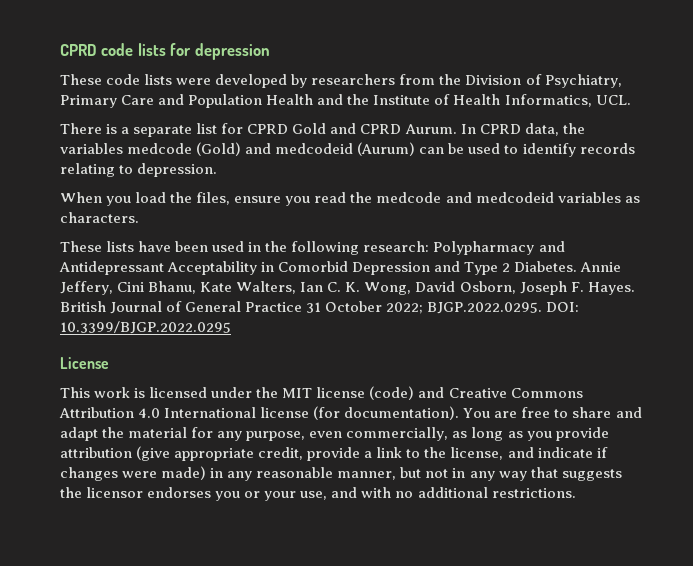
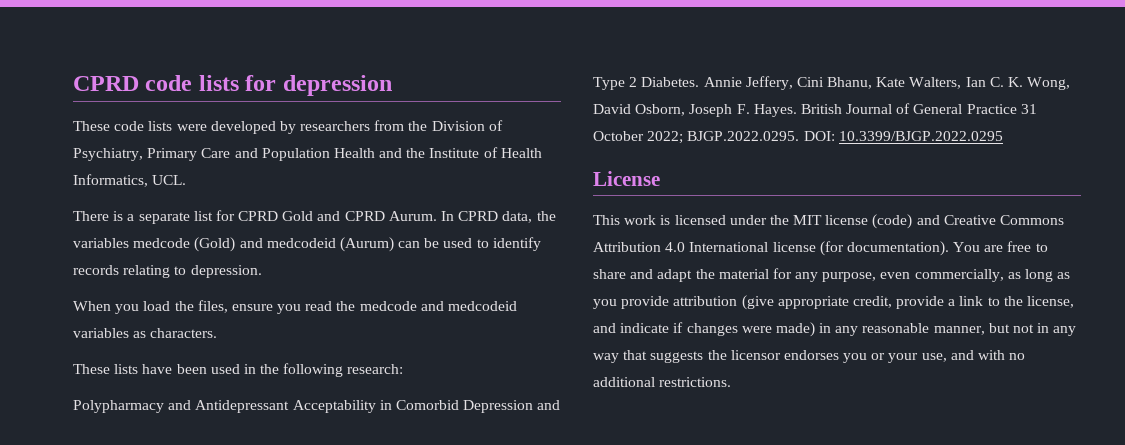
(430, 246) none -> (404, 369) //

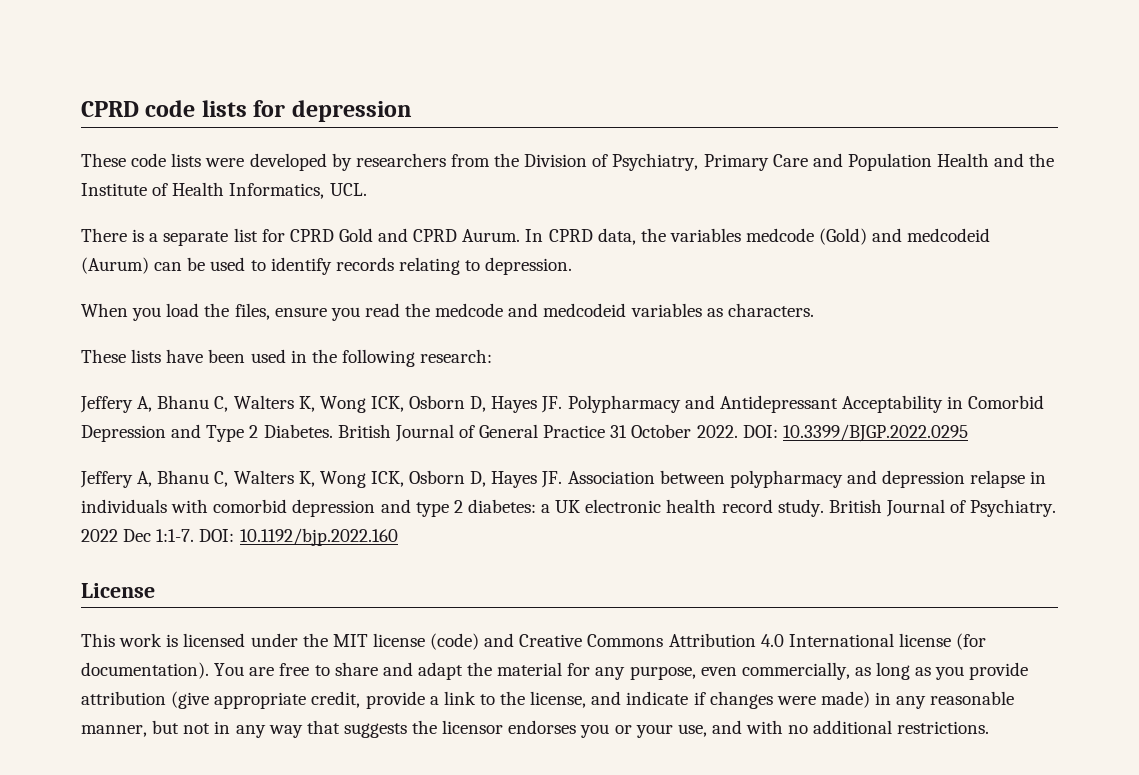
(404, 369) none -> [80,395,563,413] Jeffery A, Bhanu C, Walters K, Wong ICK, Osborn D, Hayes JF.
[703,76,1071,90] [593,104,797,117] Annie Jeffery, Cini Bhanu, Kate Walters, Ian C. K. Wong, David Osborn, Joseph F. Hayes. -> (333, 431) none
[647,131,800,144] 2022; BJGP.2022.0295. -> [696,425,738,438] 2022.
(1003, 136) none -> [80,470,1047,488] [81,499,1057,517] [81,528,398,546] // Jeffery A, Bhanu C, Walters K, Wong ICK, Osborn D, Hayes JF. Association between polypharmacy and depression relapse in individuals with comorbid depression and type 2 diabetes: a UK electronic health record study. British Journal of Psychiatry. 2022 Dec 1:1-7. DOI: 10.1192/bjp.2022.160

